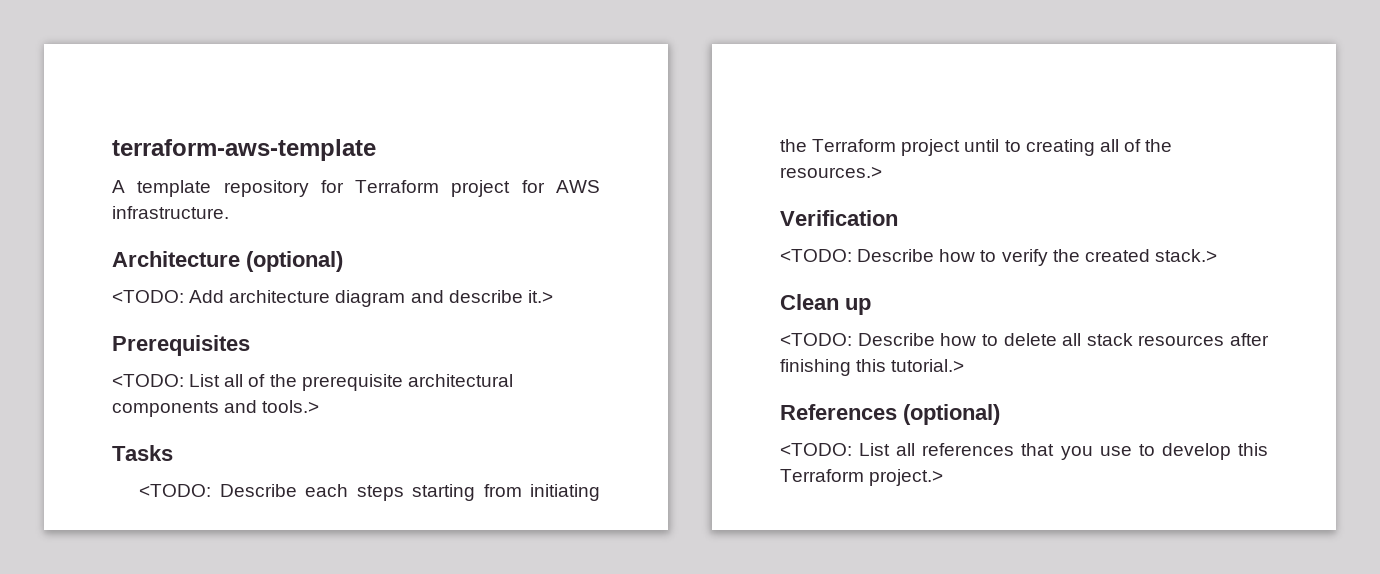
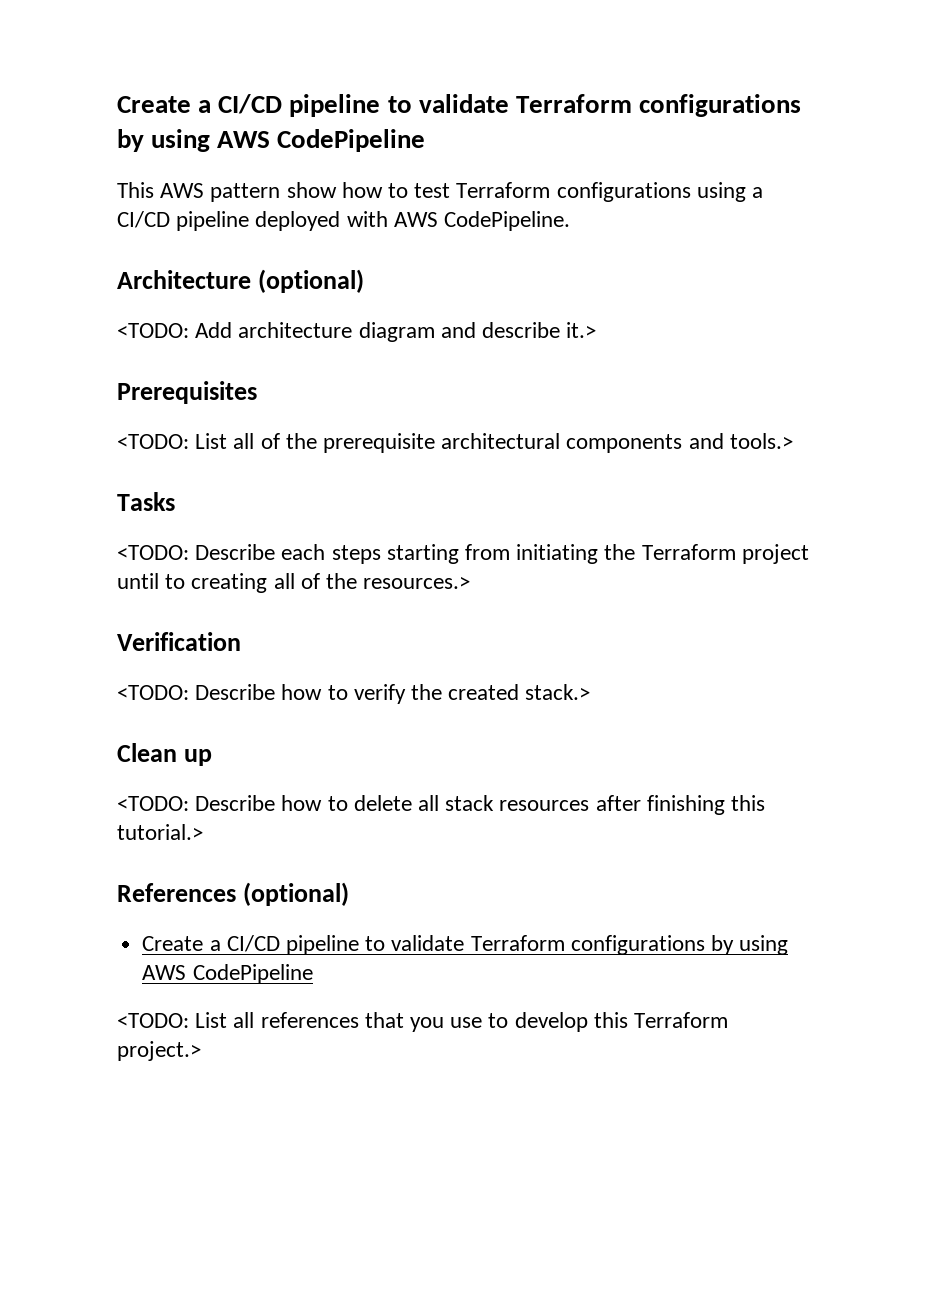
[112,139,376,161] [112,180,600,197] [112,206,229,219] terraform-aws-template // A template repository for Terraform project for AWS infrastructure. -> [117,94,802,117] [117,129,426,152] [117,182,764,202] [117,211,571,231] Create a CI/CD pipeline to validate Terraform configurations by using AWS CodePipeline // This AWS pattern show how to test Terraform configurations using a CI/CD pipeline deployed with AWS CodePipeline.
(1000, 414) none -> [142,935,789,955] [142,964,313,984] // Create a CI/CD pipeline to validate Terraform configurations by using AWS CodePipeline

